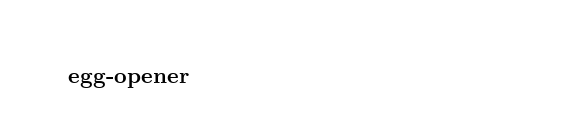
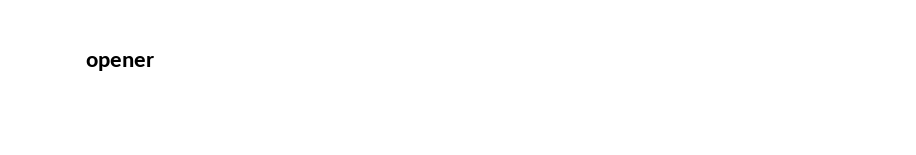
[68,72,189,88] egg-opener -> [86,56,154,71] opener

